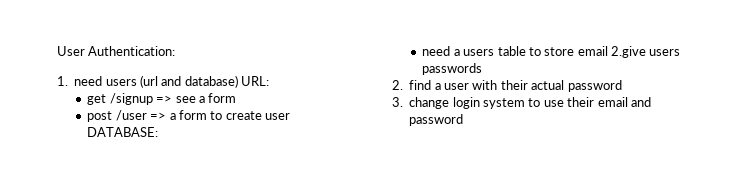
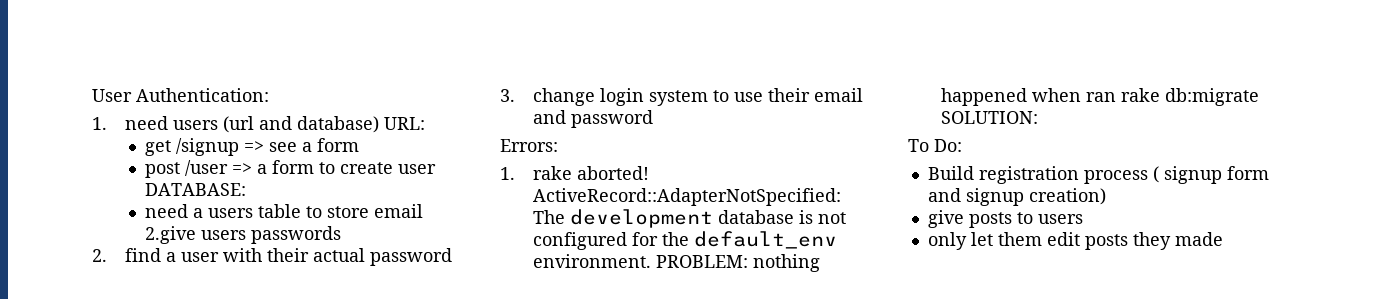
(464, 120) none -> [500,139,558,152] [500,166,650,180] [533,188,842,206] [533,209,847,228] [533,231,838,250] [533,254,821,272] [941,88,1260,106] [941,111,1039,124] [908,139,962,152] [927,166,1269,184] [927,188,1106,206] [927,210,1083,228] [927,232,1223,250] // Errors: // 1. rake aborted! ActiveRecord::AdapterNotSpecified: The development database is not configured for the default_env environment. PROBLEM: nothing happened when ran rake db:migrate SOLUTION: // To Do: // Build registration process ( signup form and signup creation) // give posts to users // only let them edit posts they made

